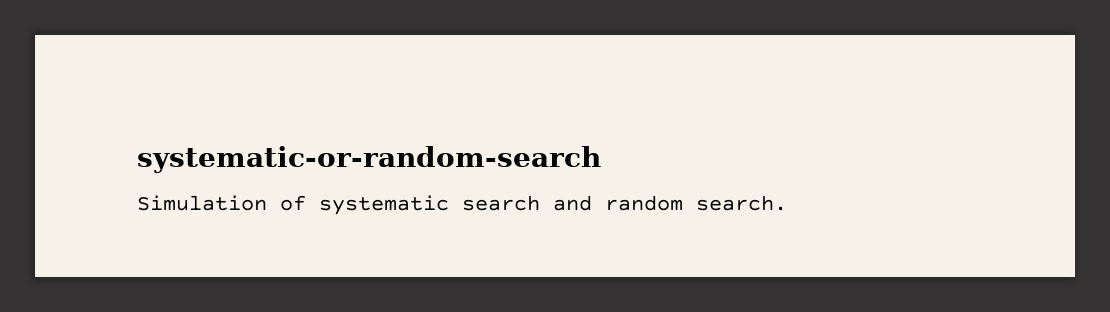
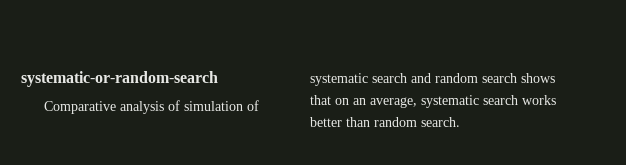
[137,195,267,211] Simulation -> [44,100,244,114] Comparative analysis of simulation
(683, 203) none -> [482,73,555,83] [310,95,556,108] [310,117,417,127] search shows that on an average, systematic search works better than random

